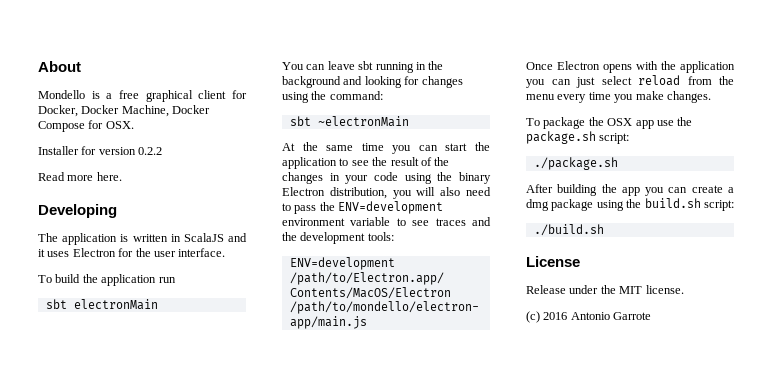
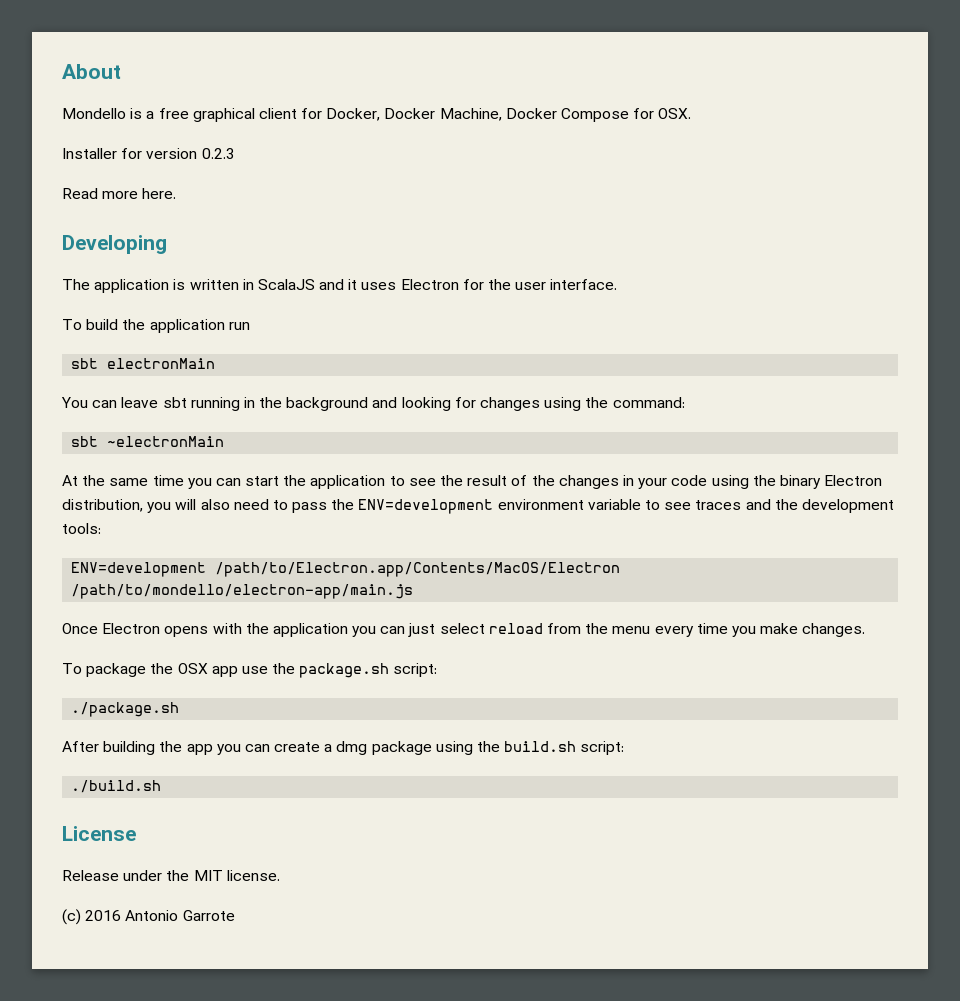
[138,147,163,155] 0.2.2 -> [201,148,235,159] 0.2.3

